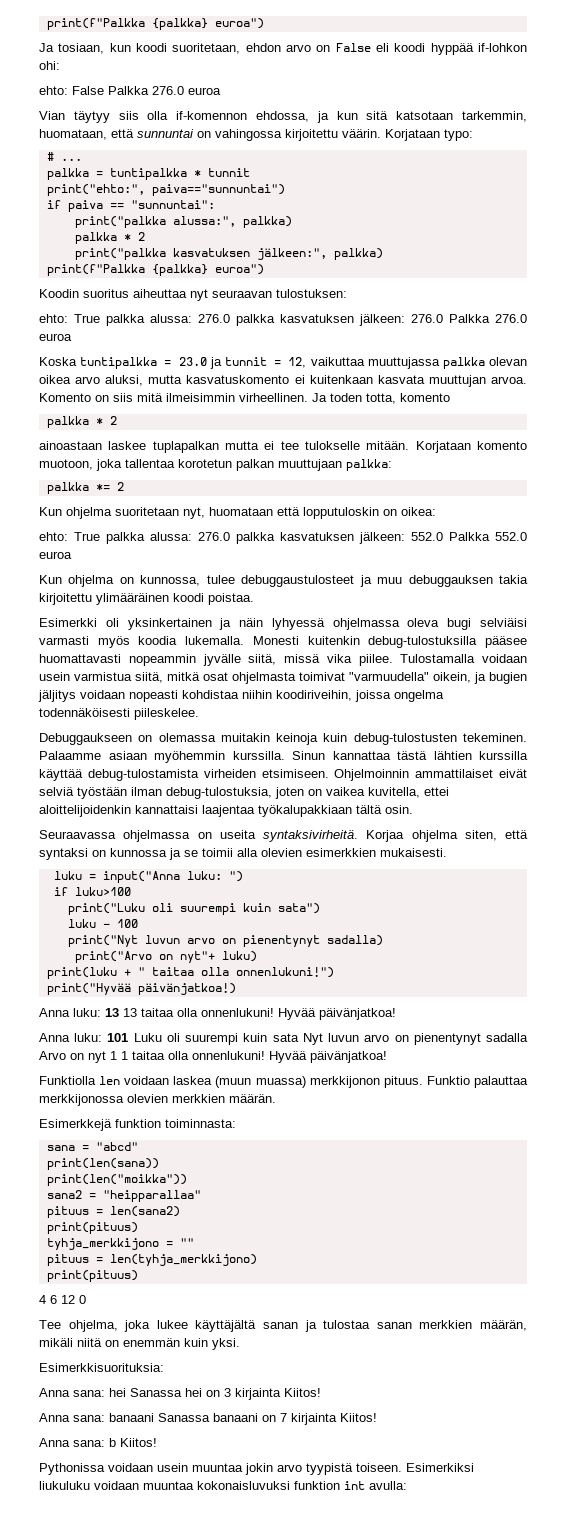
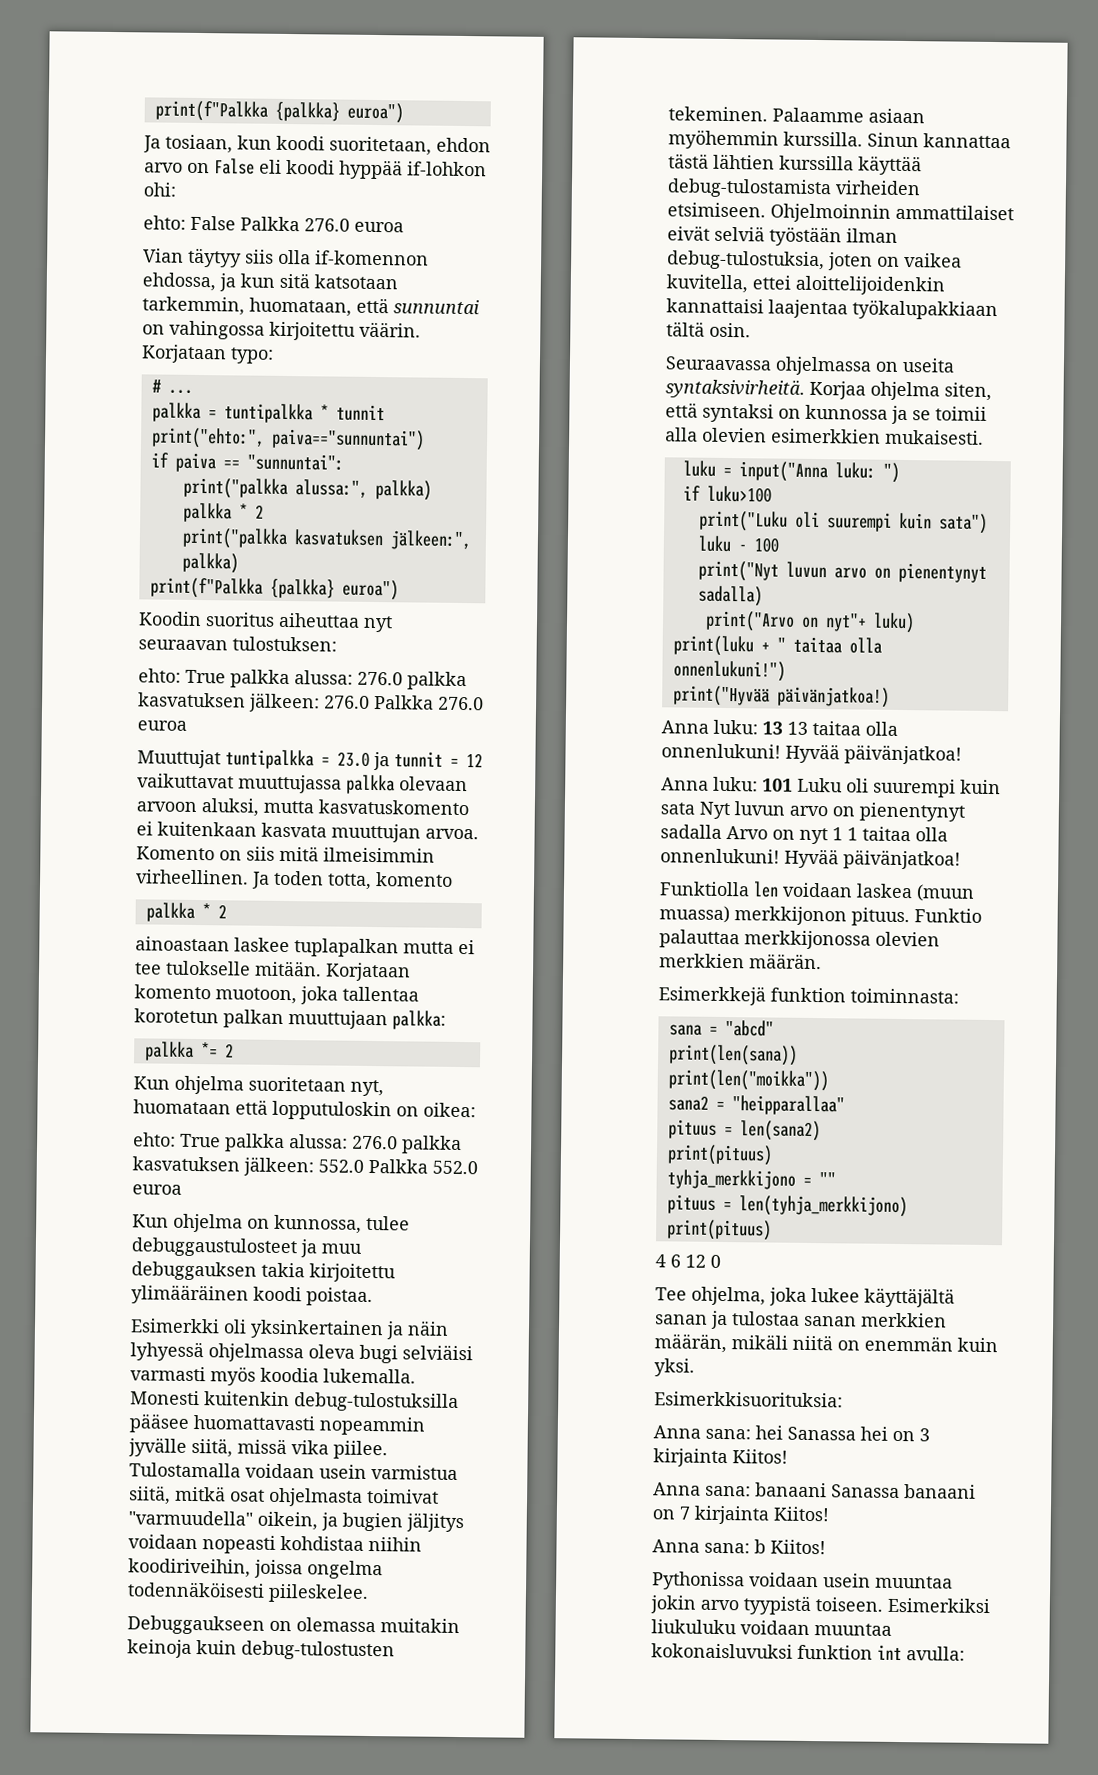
[39,357,77,366] Koska -> [137,749,221,769] Muuttujat
[288,357,528,369] [39,375,101,384] 12, vaikuttaa muuttujassa palkka olevan oikea arvo -> [466,753,483,768] [137,773,468,795] [136,801,197,813] 12 vaikuttavat muuttujassa palkka olevaan arvoon

